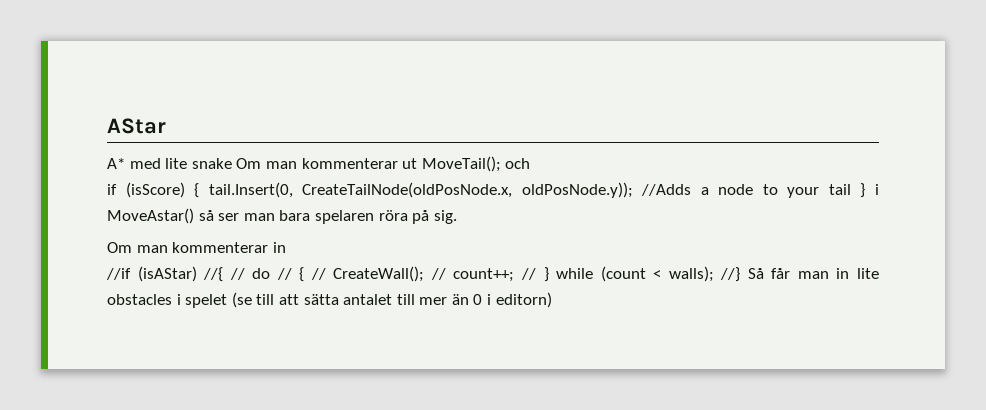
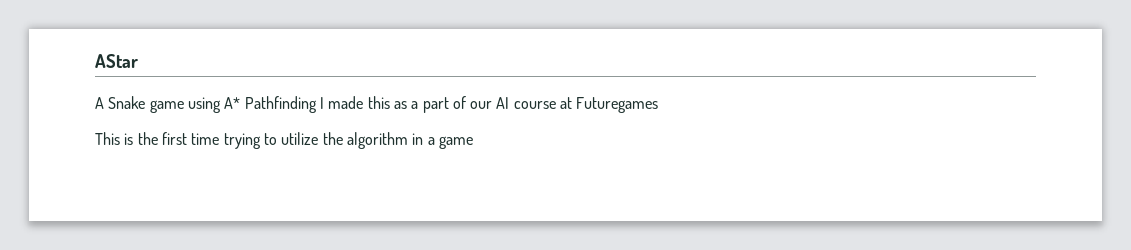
[107,156,531,172] [107,182,879,198] [107,208,457,224] [107,242,286,253] [106,266,879,282] [107,292,552,308] A* med lite snake Om man kommenterar ut MoveTail(); och // if (isScore) { tail.Insert(0, CreateTailNode(oldPosNode.x, oldPosNode.y)); //Adds a node to your tail } i MoveAstar() så ser man bara spelaren röra på sig. // Om man kommenterar in // //if (isAStar) //{ // do // { // CreateWall(); // count++; // } while (count < walls); //} Så får man in lite obstacles i spelet (se till att sätta antalet till mer än 0 i editorn) -> [95,96,659,113] [95,132,473,149] A Snake game using A* Pathfinding I made this as a part of our AI course at Futuregames // This is the first time trying to utilize the algorithm in a game

